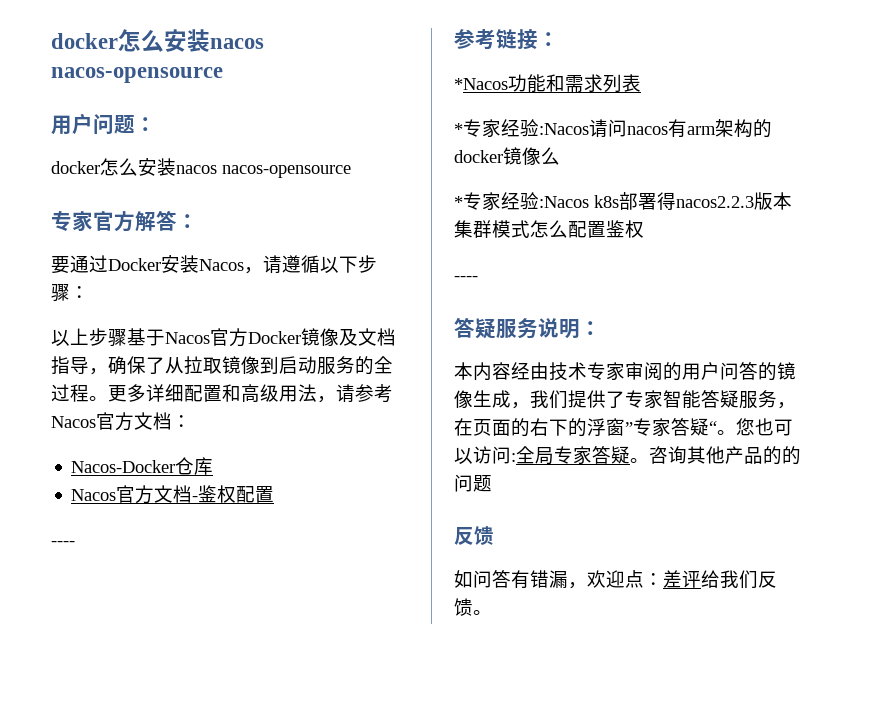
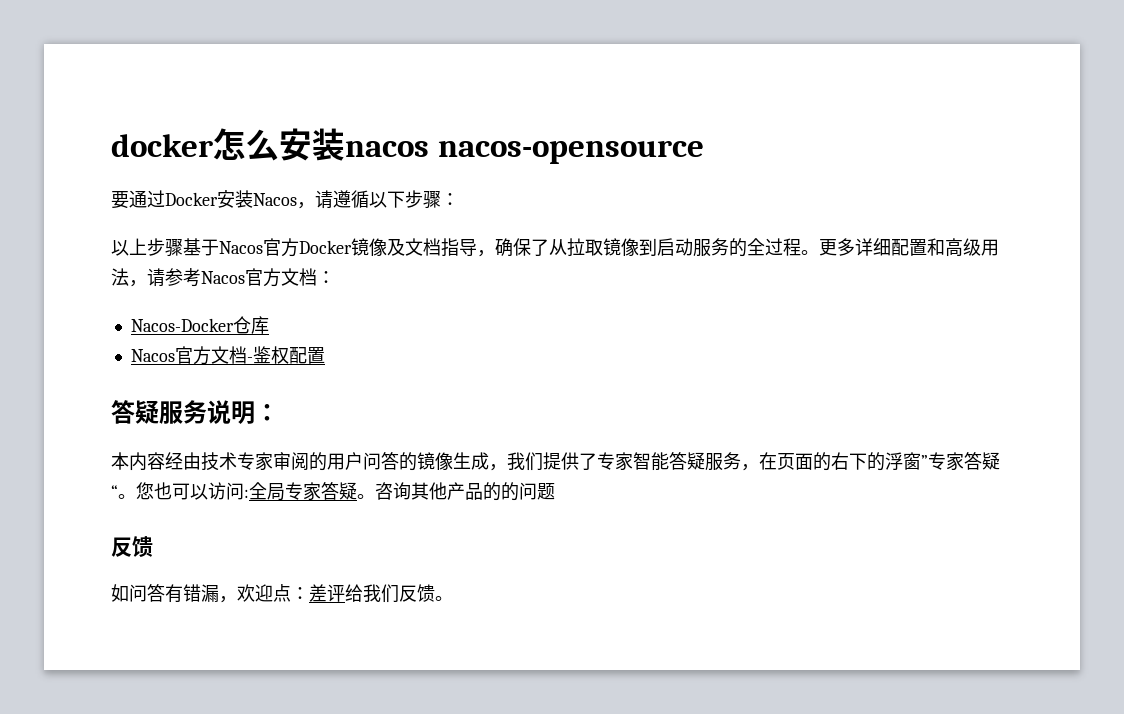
[51,29,264,52] [51,67,223,83] [51,113,156,135] [51,158,351,178] [51,210,198,232] docker怎么安装nacos nacos-opensource // 用户问题： // docker怎么安装nacos nacos-opensource // 专家官方解答： -> [111,128,704,164] docker怎么安装nacos nacos-opensource
[51,541,75,546] [454,29,559,50] [454,74,641,93] [454,119,772,138] [454,147,560,165] [454,192,792,211] [454,220,644,238] [454,276,478,281] // ---- // 参考链接： // *Nacos功能和需求列表 // *专家经验:Nacos请问nacos有arm架构的docker镜像么 // *专家经验:Nacos k8s部署得nacos2.2.3版本集群模式怎么配置鉴权 // ---- -> (325, 355) none

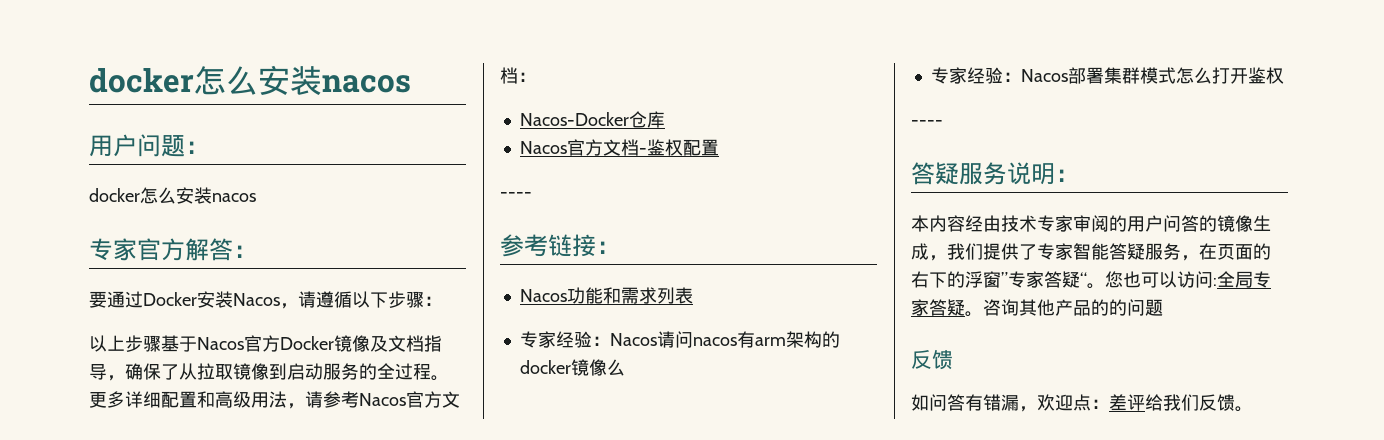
[111,128,704,164] docker怎么安装nacos nacos-opensource -> [89,65,411,95] [89,134,209,157] [89,187,256,204] [89,238,257,261] docker怎么安装nacos // 用户问题： // docker怎么安装nacos // 专家官方解答：
(325, 355) none -> [500,192,532,198] [500,234,620,257] [519,287,693,304] [519,331,840,348] [519,359,625,376] [930,67,1284,84] [911,120,943,126] // ---- // 参考链接： // Nacos功能和需求列表 // 专家经验：Nacos请问nacos有arm架构的docker镜像么 // 专家经验：Nacos部署集群模式怎么打开鉴权 // ----

